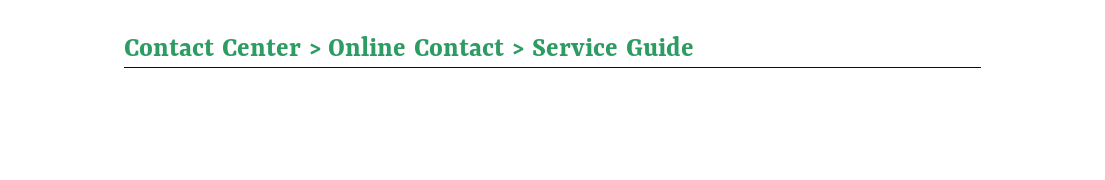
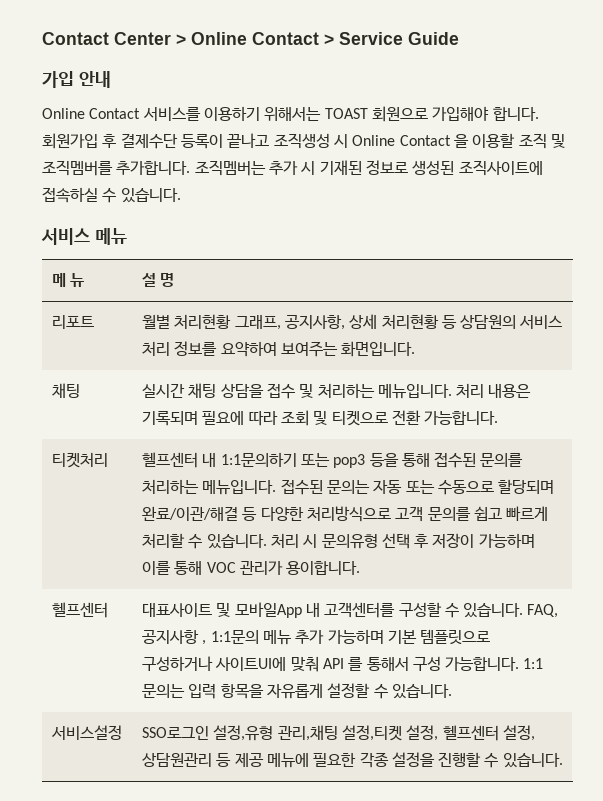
(694, 46) none -> [42,71,111,88] [42,106,539,122] [42,133,565,149] [42,160,543,176] [42,187,181,203] [41,228,127,245] [51,273,85,287] [141,273,175,287] [51,315,94,329] [141,314,563,330] [141,341,416,357] [51,383,80,398] [141,383,532,399] [141,410,499,426] [51,452,108,468] [141,452,524,468] [141,479,555,495] [141,506,549,522] [141,533,535,549] [141,561,361,575] [51,602,108,618] [141,602,559,618] [141,629,491,645] [141,656,544,672] [141,683,452,699] [50,725,122,740] [141,725,535,741] [141,752,563,768] // 가입 안내 // Online Contact 서비스를 이용하기 위해서는 TOAST 회원으로 가입해야 합니다. 회원가입 후 결제수단 등록이 끝나고 조직생성 시 Online Contact 을 이용할 조직 및 조직멤버를 추가합니다. 조직멤버는 추가 시 기재된 정보로 생성된 조직사이트에 접속하실 수 있습니다. // 서비스 메뉴 // 메 뉴 | 설 명 // 리포트 | 월별 처리현황 그래프, 공지사항, 상세 처리현황 등 상담원의 서비스 처리 정보를 요약하여 보여주는 화면입니다. // 채팅 | 실시간 채팅 상담을 접수 및 처리하는 메뉴입니다. 처리 내용은 기록되며 필요에 따라 조회 및 티켓으로 전환 가능합니다. // 티켓처리 | 헬프센터 내 1:1문의하기 또는 pop3 등을 통해 접수된 문의를 처리하는 메뉴입니다. 접수된 문의는 자동 또는 수동으로 할당되며 완료/이관/해결 등 다양한 처리방식으로 고객 문의를 쉽고 빠르게 처리할 수 있습니다. 처리 시 문의유형 선택 후 저장이 가능하며 이를 통해 VOC 관리가 용이합니다. // 헬프센터 | 대표사이트 및 모바일App 내 고객센터를 구성할 수 있습니다. FAQ, 공지사항 , 1:1문의 메뉴 추가 가능하며 기본 템플릿으로 구성하거나 사이트UI에 맞춰 API 를 통해서 구성 가능합니다. 1:1 문의는 입력 항목을 자유롭게 설정할 수 있습니다. // 서비스설정 | SSO로그인 설정,유형 관리,채팅 설정,티켓 설정, 헬프센터 설정, 상담원관리 등 제공 메뉴에 필요한 각종 설정을 진행할 수 있습니다.

